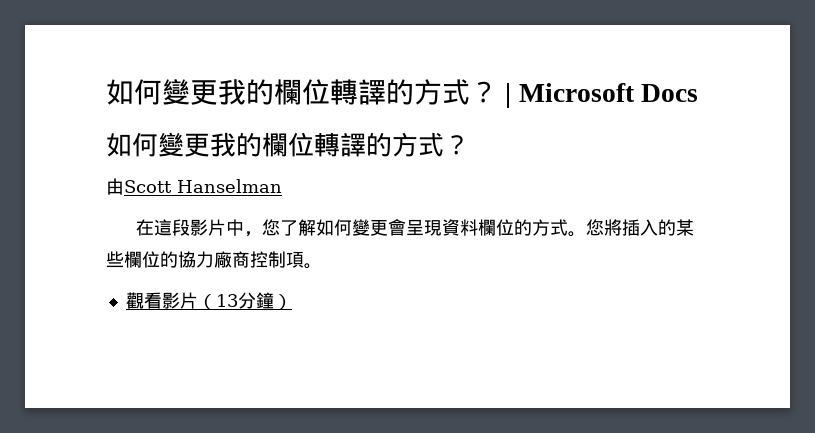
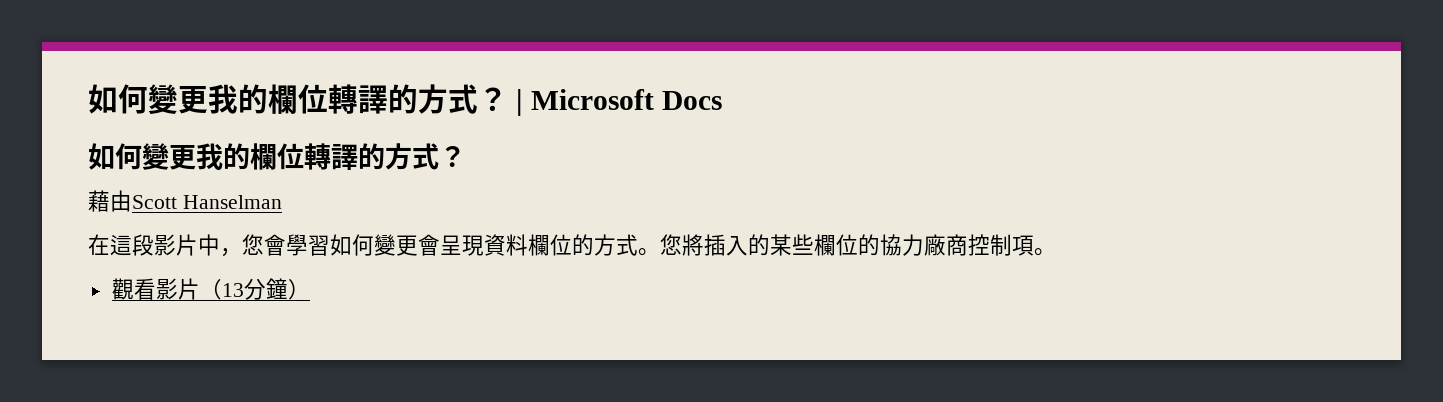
(470, 145) none -> [88,190,110,212] 藉
[279,219,316,236] 了解 -> [264,234,330,256] 會學習

